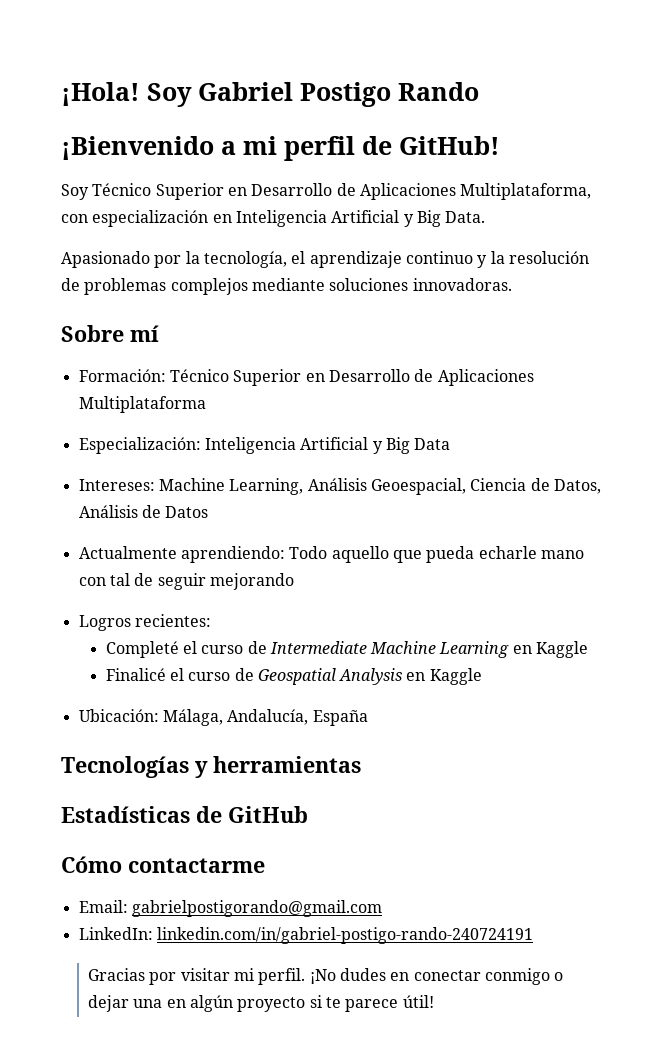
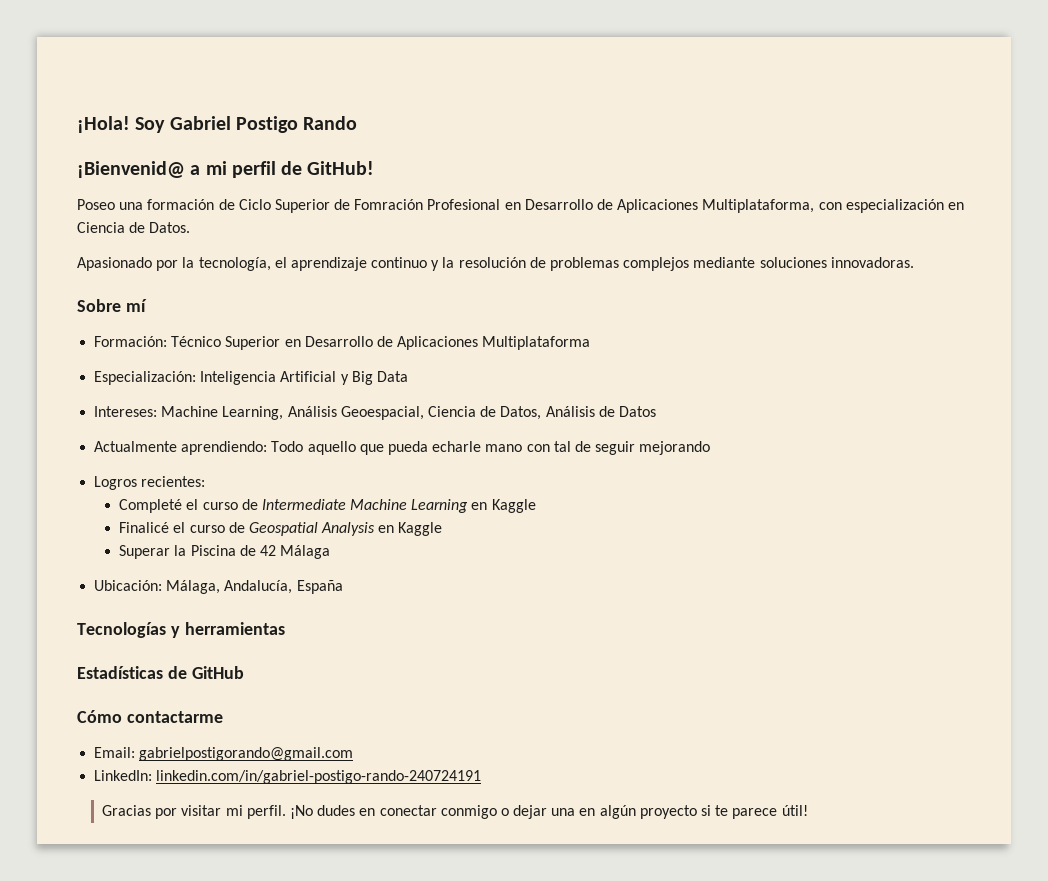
[61,136,214,160] ¡Bienvenido -> [77,161,185,178] ¡Bienvenid@
[61,183,224,200] Soy Técnico Superior -> [77,199,501,213] Poseo una formación de Ciclo Superior de Fomración Profesional
[235,210,486,227] Inteligencia Artificial y Big Data. -> [77,222,191,233] Ciencia de Datos.
(482, 676) none -> [119,545,331,559] // Superar la Piscina de 42 Málaga

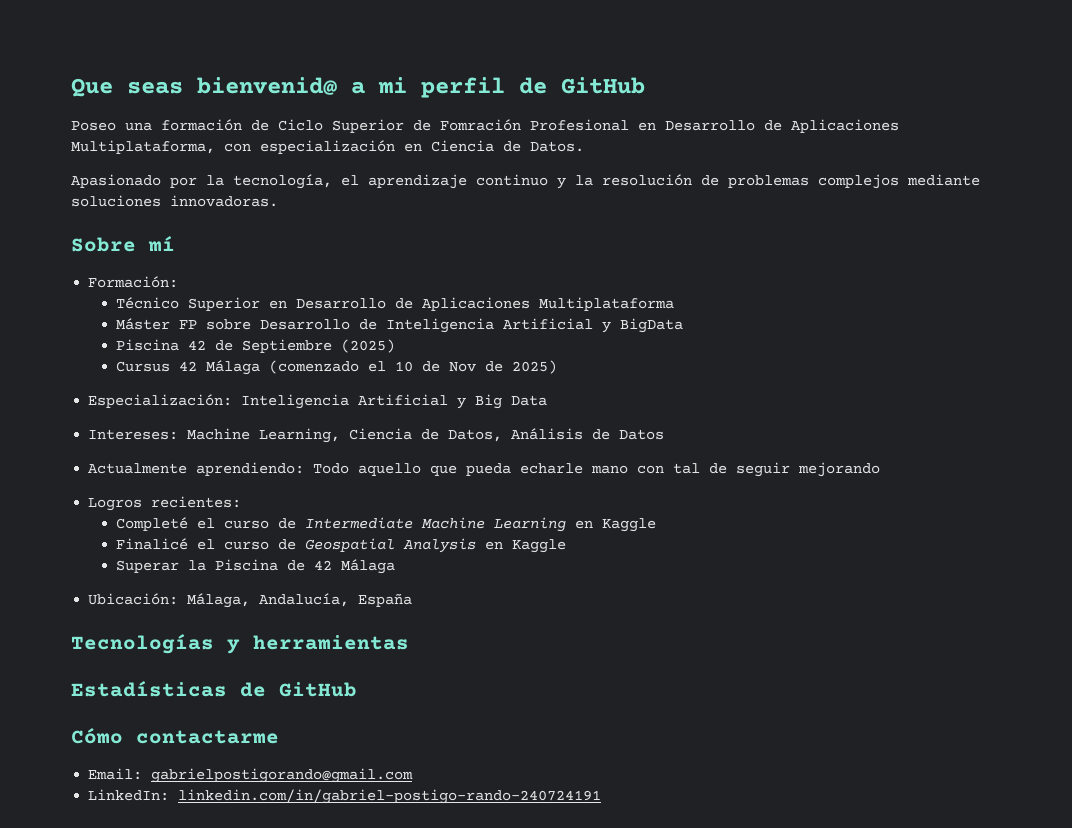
[77,116,358,133] [77,161,185,178] ¡Hola! Soy Gabriel Postigo Rando // ¡Bienvenid@ -> [71,77,337,97] Que seas bienvenid@
[307,161,375,175] GitHub! -> [561,77,645,94] GitHub
(168, 341) none -> (179, 282) //
(591, 343) none -> [116,318,684,333] [116,339,396,353] [116,360,558,375] // Máster FP sobre Desarrollo de Inteligencia Artificial y BigData // Piscina 42 de Septiembre (2025) // Cursus 42 Málaga (comenzado el 10 de Nov de 2025)
[287,406,424,420] Análisis Geoespacial, -> (341, 435) none
[102,805,808,819] // Gracias por visitar mi perfil. ¡No dudes en conectar conmigo o dejar una en algún proyecto si te parece útil! -> (602, 796) none

